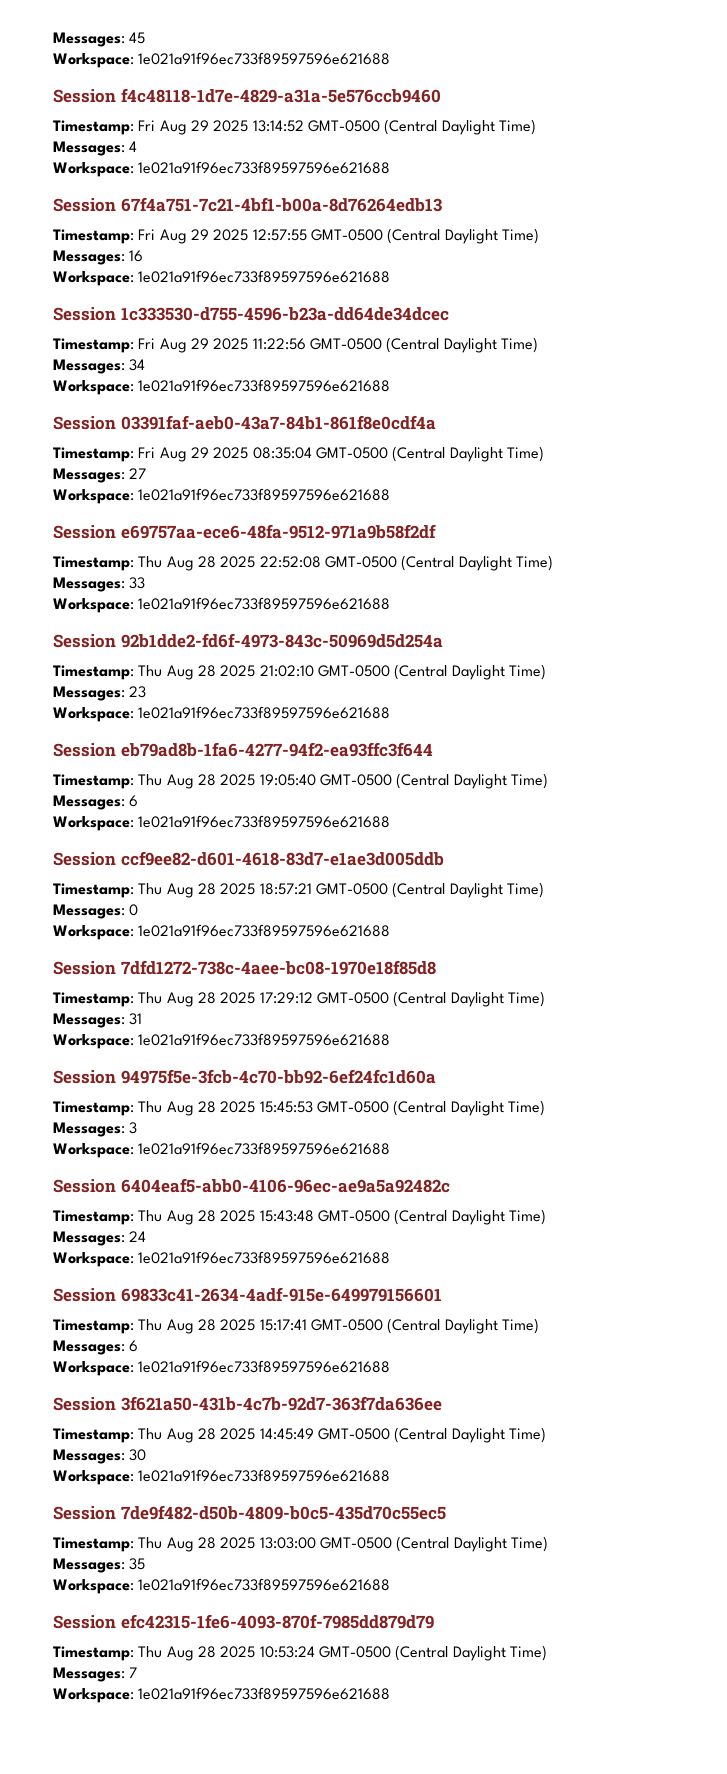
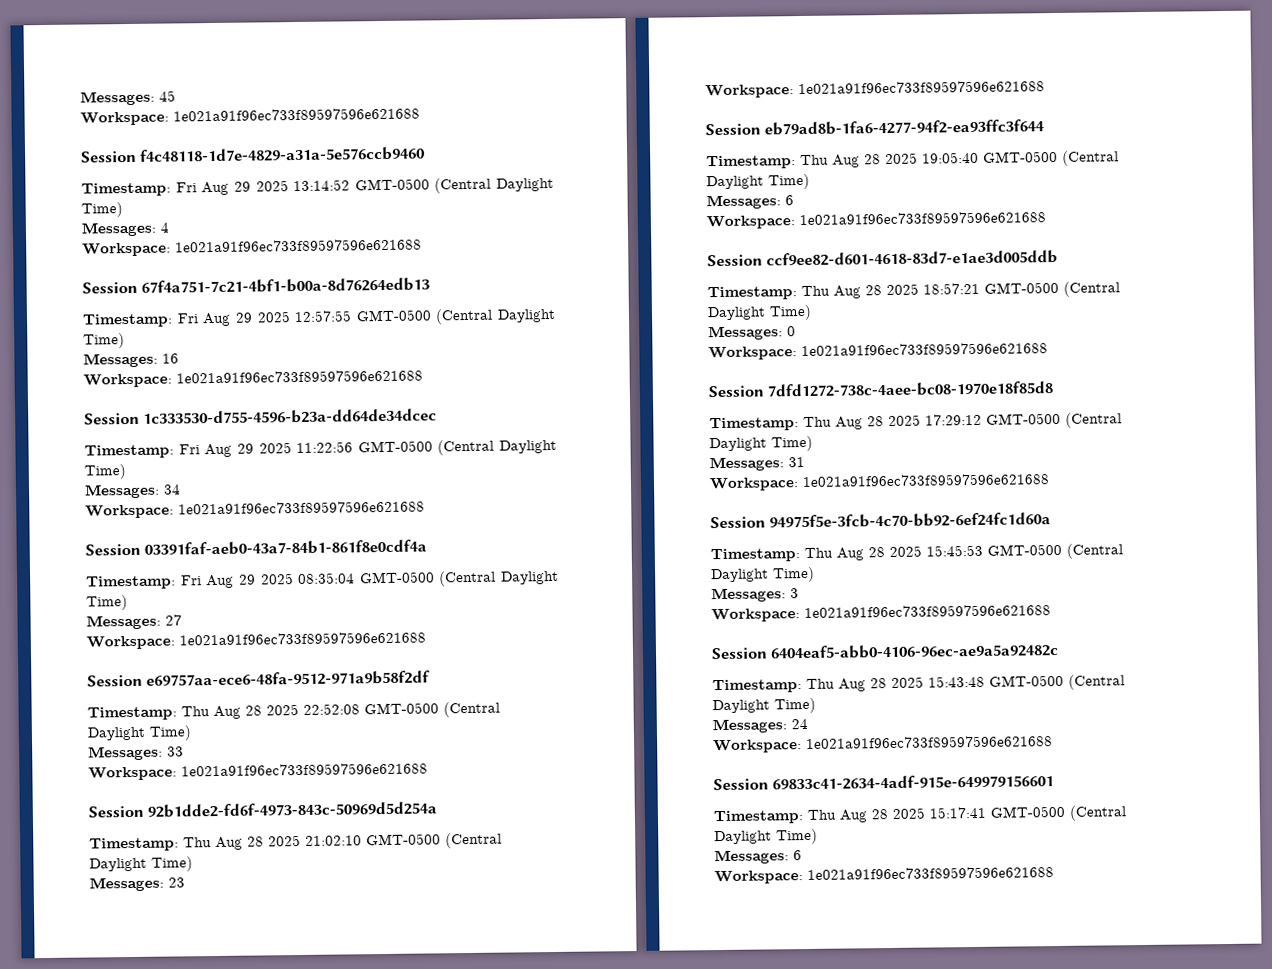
[53,1396,442,1411] [53,1427,546,1443] [53,1449,147,1464] [53,1469,391,1485] [53,1505,446,1520] [53,1536,548,1552] [53,1558,146,1573] [53,1578,391,1594] [53,1614,434,1629] [53,1645,547,1661] [53,1667,138,1682] [53,1687,391,1703] // Session 3f621a50-431b-4c7b-92d7-363f7da636ee // Timestamp: Thu Aug 28 2025 14:45:49 GMT-0500 (Central Daylight Time) // Messages: 30 // Workspace: 1e021a91f96ec733f89597596e621688 // Session 7de9f482-d50b-4809-b0c5-435d70c55ec5 // Timestamp: Thu Aug 28 2025 13:03:00 GMT-0500 (Central Daylight Time) // Messages: 35 // Workspace: 1e021a91f96ec733f89597596e621688 // Session efc42315-1fe6-4093-870f-7985dd879d79 // Timestamp: Thu Aug 28 2025 10:53:24 GMT-0500 (Central Daylight Time) // Messages: 7 // Workspace: 1e021a91f96ec733f89597596e621688 -> (1054, 873) none

